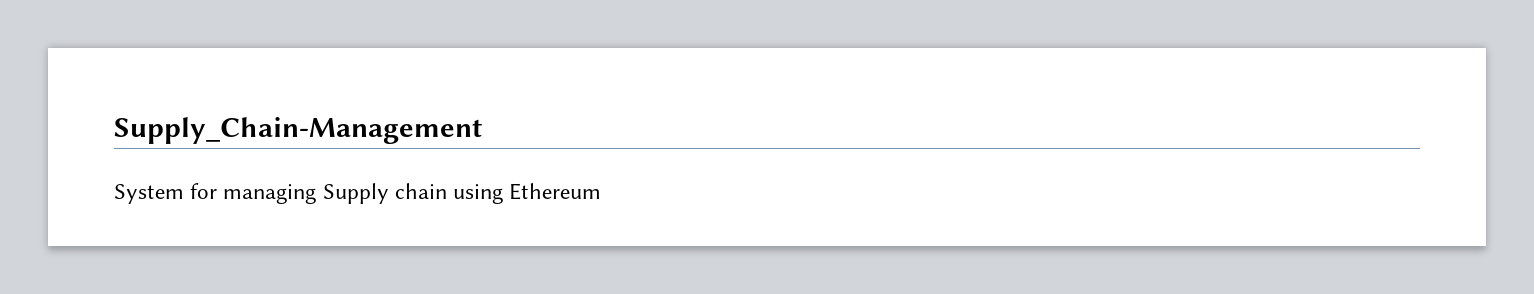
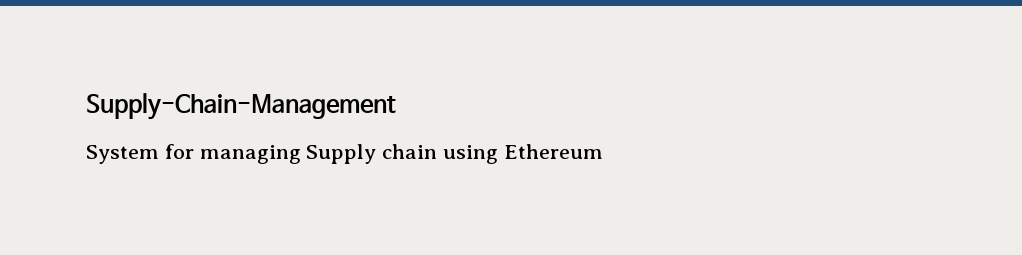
[114,117,482,144] Supply_Chain-Management -> [86,93,396,120] Supply-Chain-Management

